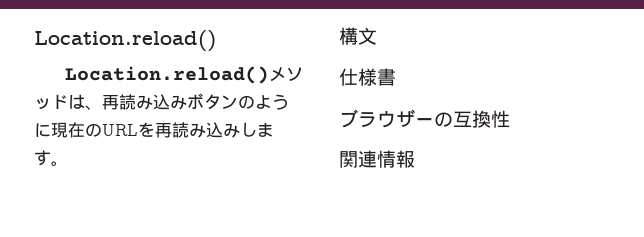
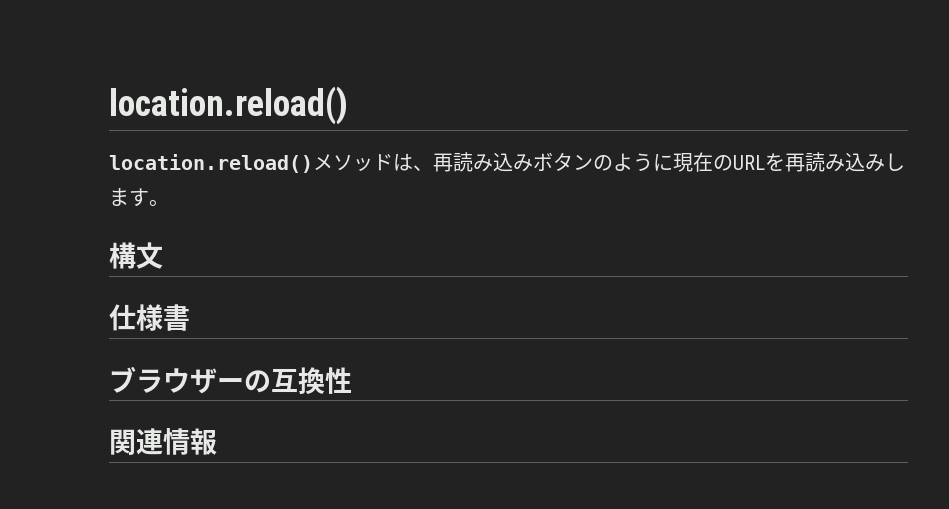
[34,30,216,52] [65,66,270,84] Location.reload() // Location.reload() -> [109,86,348,125] [109,154,313,173] location.reload() // location.reload()

